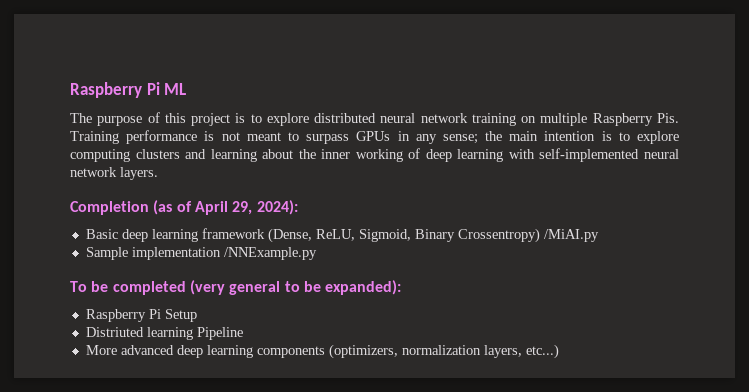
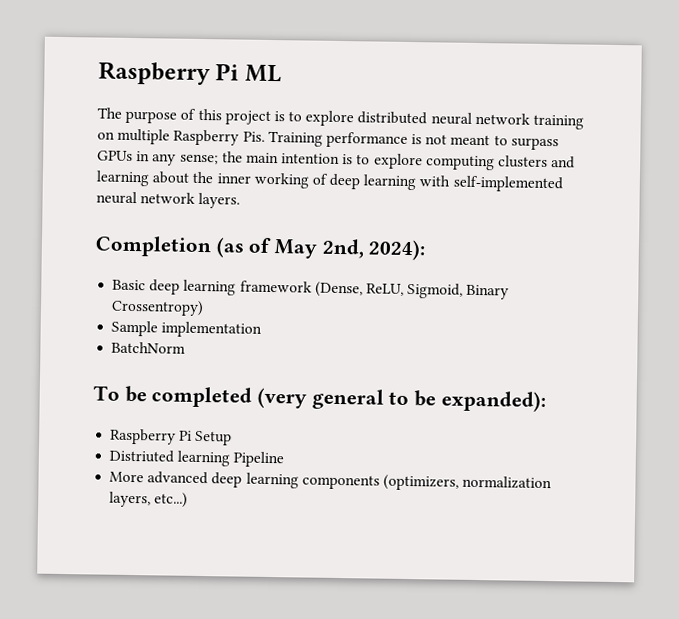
[194,201,253,215] April 29, -> [274,238,365,259] May 2nd,
[543,229,599,242] /MiAI.py -> (205, 308) none
[223,247,317,260] /NNExample.py -> [111,341,187,354] // BatchNorm

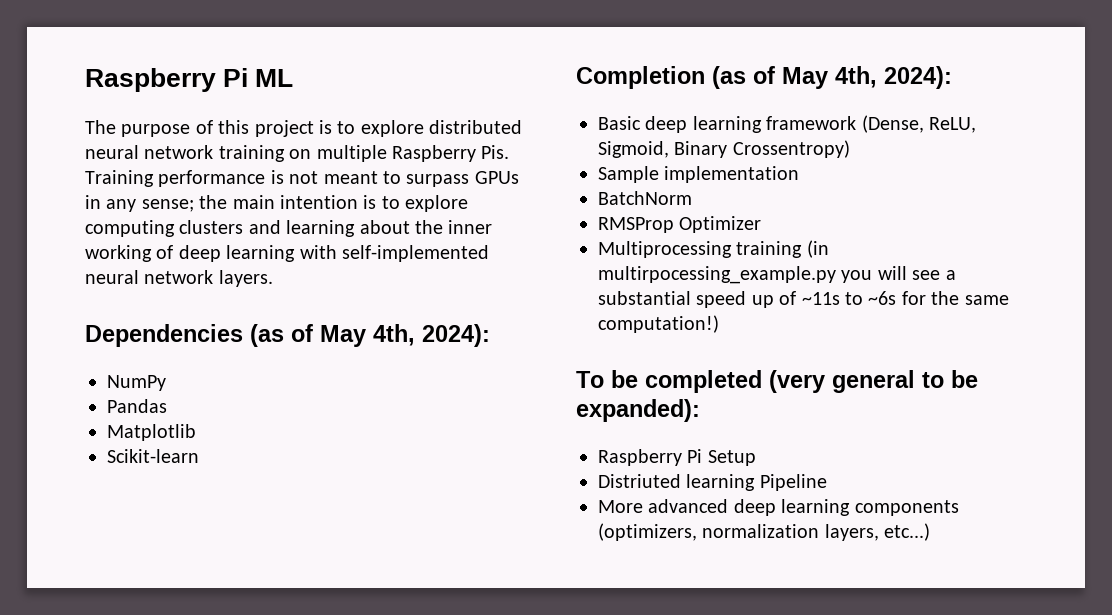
(241, 200) none -> [85,324,490,347] [107,375,166,391] [107,399,167,413] [107,424,196,441] [107,449,199,463] // Dependencies (as of May 4th, 2024): // NumPy // Pandas // Matplotlib // Scikit-learn
[321,238,365,259] 2nd, -> [835,66,877,88] 4th,
(187, 347) none -> [598,216,762,233] [598,240,829,258] [598,266,956,284] [598,291,1009,308] [598,315,719,333] // RMSProp Optimizer // Multiprocessing training (in multirpocessing_example.py you will see a substantial speed up of ~11s to ~6s for the same computation!)

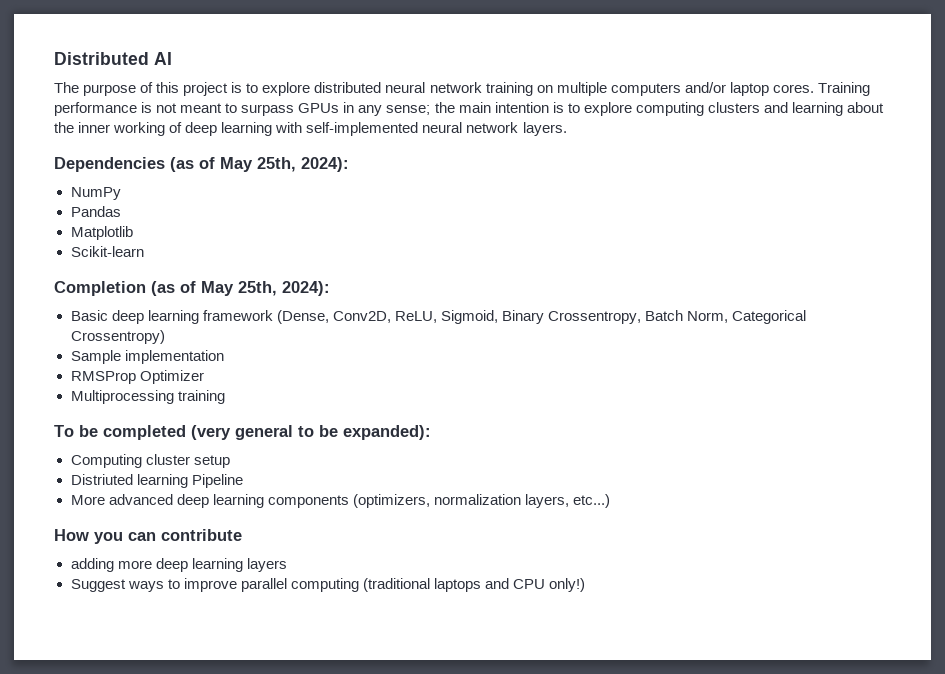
[85,68,294,92] Raspberry Pi ML -> [54,52,172,65] Distributed AI
[392,145,510,162] Raspberry Pis. -> [610,82,814,96] computers and/or laptop cores.
[373,324,415,346] 4th, -> [257,157,296,172] 25th,
[835,66,877,88] 4th, -> [238,281,277,296] 25th,
(924, 124) none -> [332,311,391,323] Conv2D,
(728, 149) none -> [547,310,807,324] Crossentropy, Batch Norm, Categorical
[598,191,692,205] // BatchNorm -> (224, 357) none
[806,240,829,258] [598,266,956,284] [598,291,1009,308] [598,315,719,333] (in multirpocessing_example.py you will see a substantial speed up of ~11s to ~6s for the same computation!) -> (225, 397) none
[598,449,756,466] Raspberry Pi Setup -> [70,454,230,468] Computing cluster setup
(931, 532) none -> [54,529,242,544] [70,558,287,572] [70,578,585,592] // How you can contribute // adding more deep learning layers // Suggest ways to improve parallel computing (traditional laptops and CPU only!)

